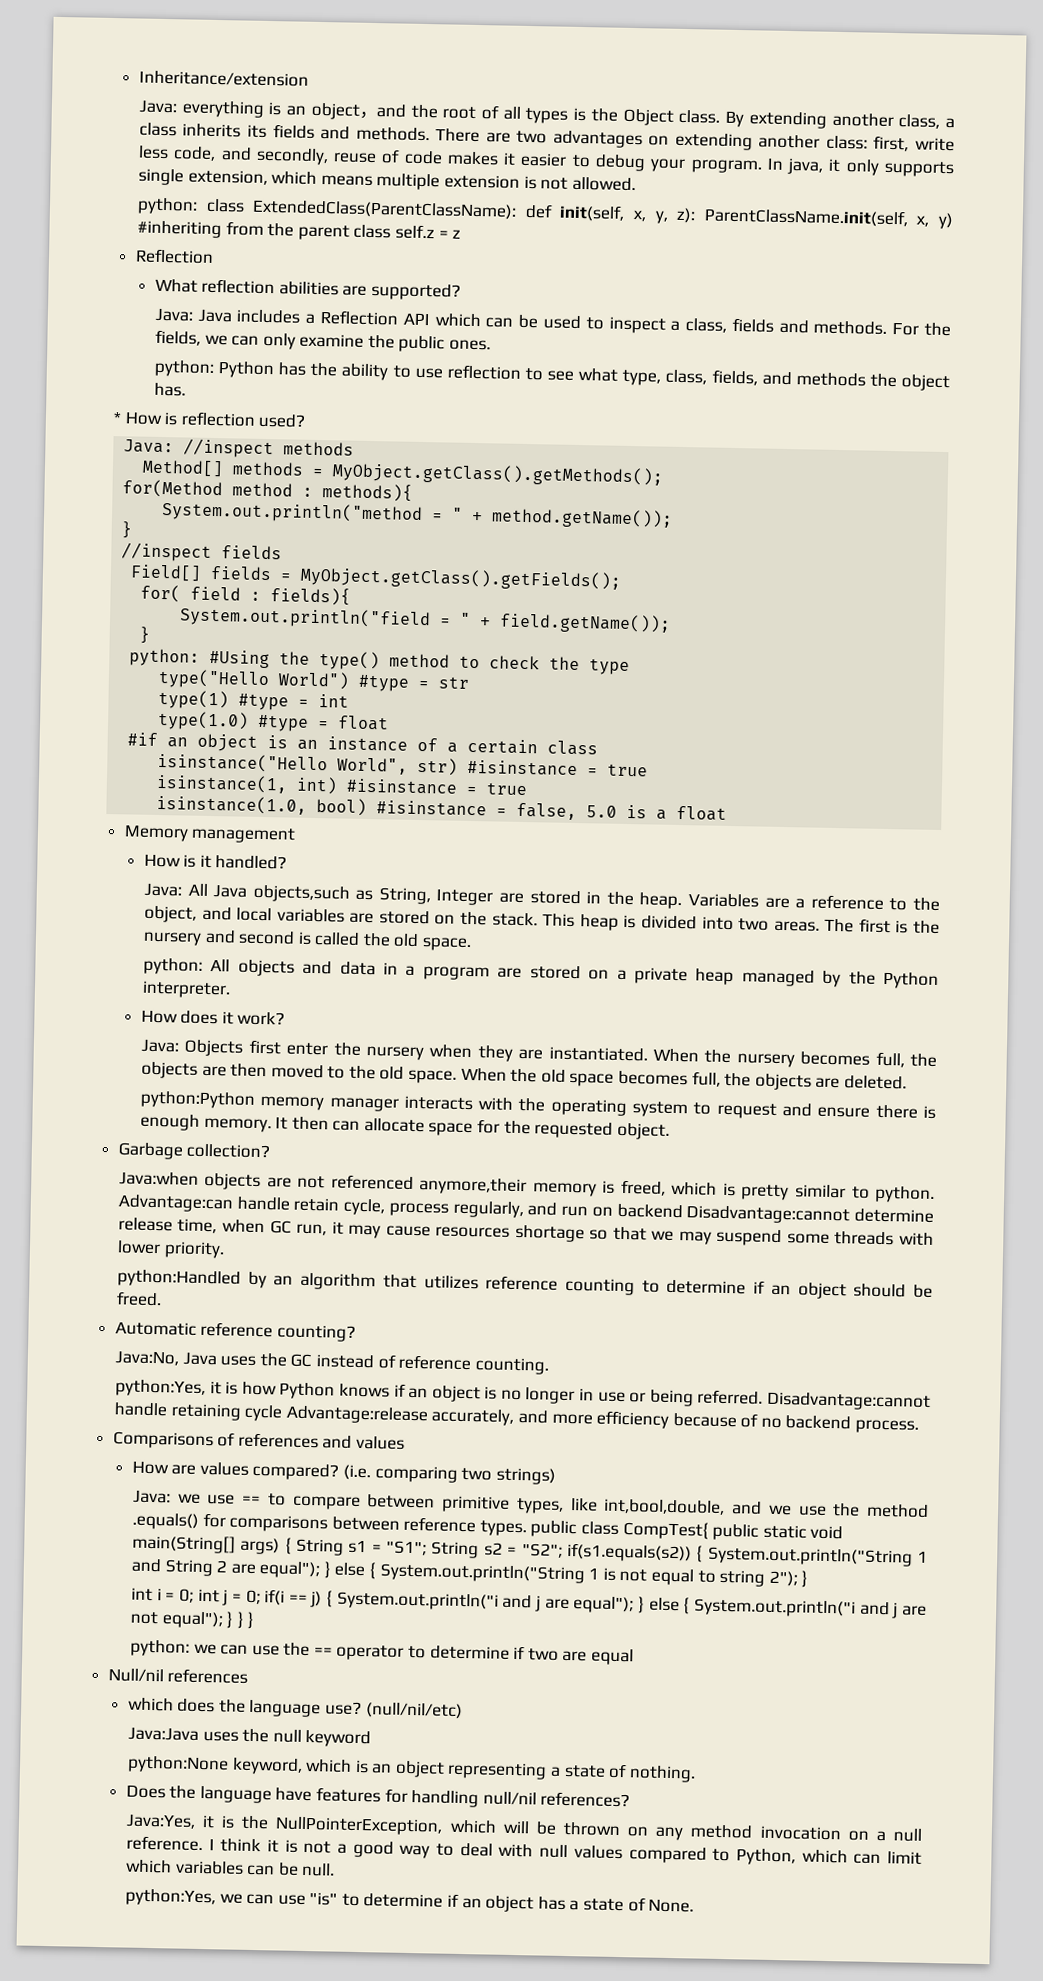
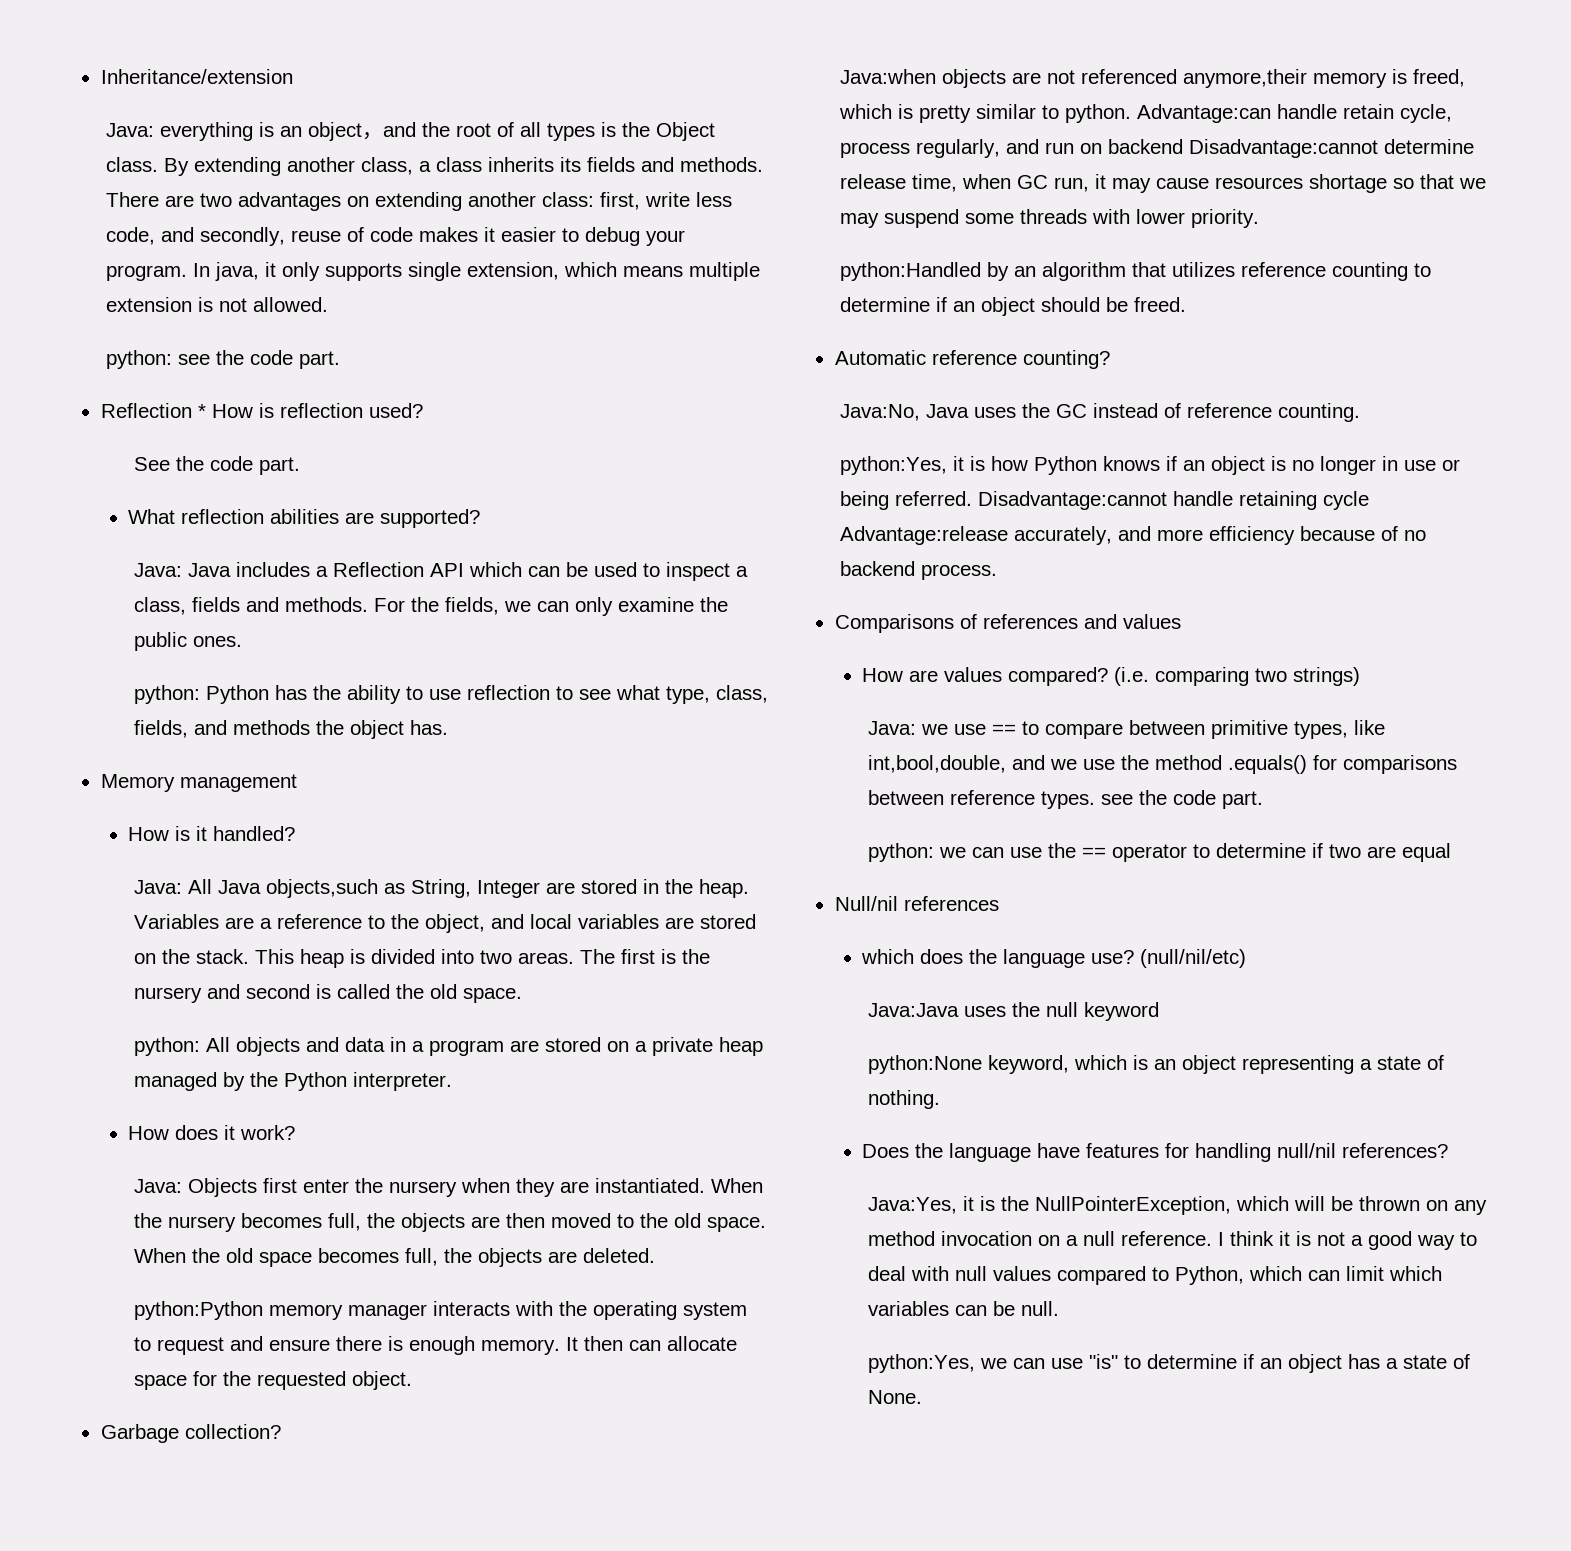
[205,198,954,230] [136,220,462,241] [134,248,214,264] class ExtendedClass(ParentClassName): def init(self, x, y, z): ParentClassName.init(self, x, y) #inheriting from the parent class self.z = z // Reflection -> [177,350,340,369] [100,403,423,418] [133,456,300,475] see the code part. // Reflection * How is reflection used? // See the code part.
[113,411,307,428] [123,438,355,459] [142,459,665,487] [122,479,414,502] [161,501,674,529] [121,521,133,539] [121,542,283,562] [130,564,623,591] [140,584,352,606] [179,606,672,634] [139,626,151,644] [129,648,631,676] [158,668,471,692] [158,689,350,711] [157,710,390,732] [127,732,599,756] [157,752,649,777] [156,773,528,796] [156,794,728,821] // * How is reflection used? // Java: //inspect methods // Method[] methods = MyObject.getClass().getMethods(); // for(Method method : methods){ // System.out.println("method = " + method.getName()); // } // //inspect fields // Field[] fields = MyObject.getClass().getFields(); // for( field : fields){ // System.out.println("field = " + field.getName()); // } // python: #Using the type() method to check the type // type("Hello World") #type = str // type(1) #type = int // type(1.0) #type = float // #if an object is an instance of a certain class // isinstance("Hello World", str) #isinstance = true // isinstance(1, int) #isinstance = true // isinstance(1.0, bool) #isinstance = false, 5.0 is a float -> (448, 727) none
[530,1520,844,1541] [131,1534,929,1567] [130,1558,809,1588] [130,1587,927,1619] [129,1611,256,1629] public class CompTest{ public static void main(String[] args) { String s1 = "S1"; String s2 = "S2"; if(s1.equals(s2)) { System.out.println("String 1 and String 2 are equal"); } else { System.out.println("String 1 is not equal to string 2"); } // int i = 0; int j = 0; if(i == j) { System.out.println("i and j are equal"); } else { System.out.println("i and j are not equal"); } } } -> [1100,790,1263,809] see the code part.

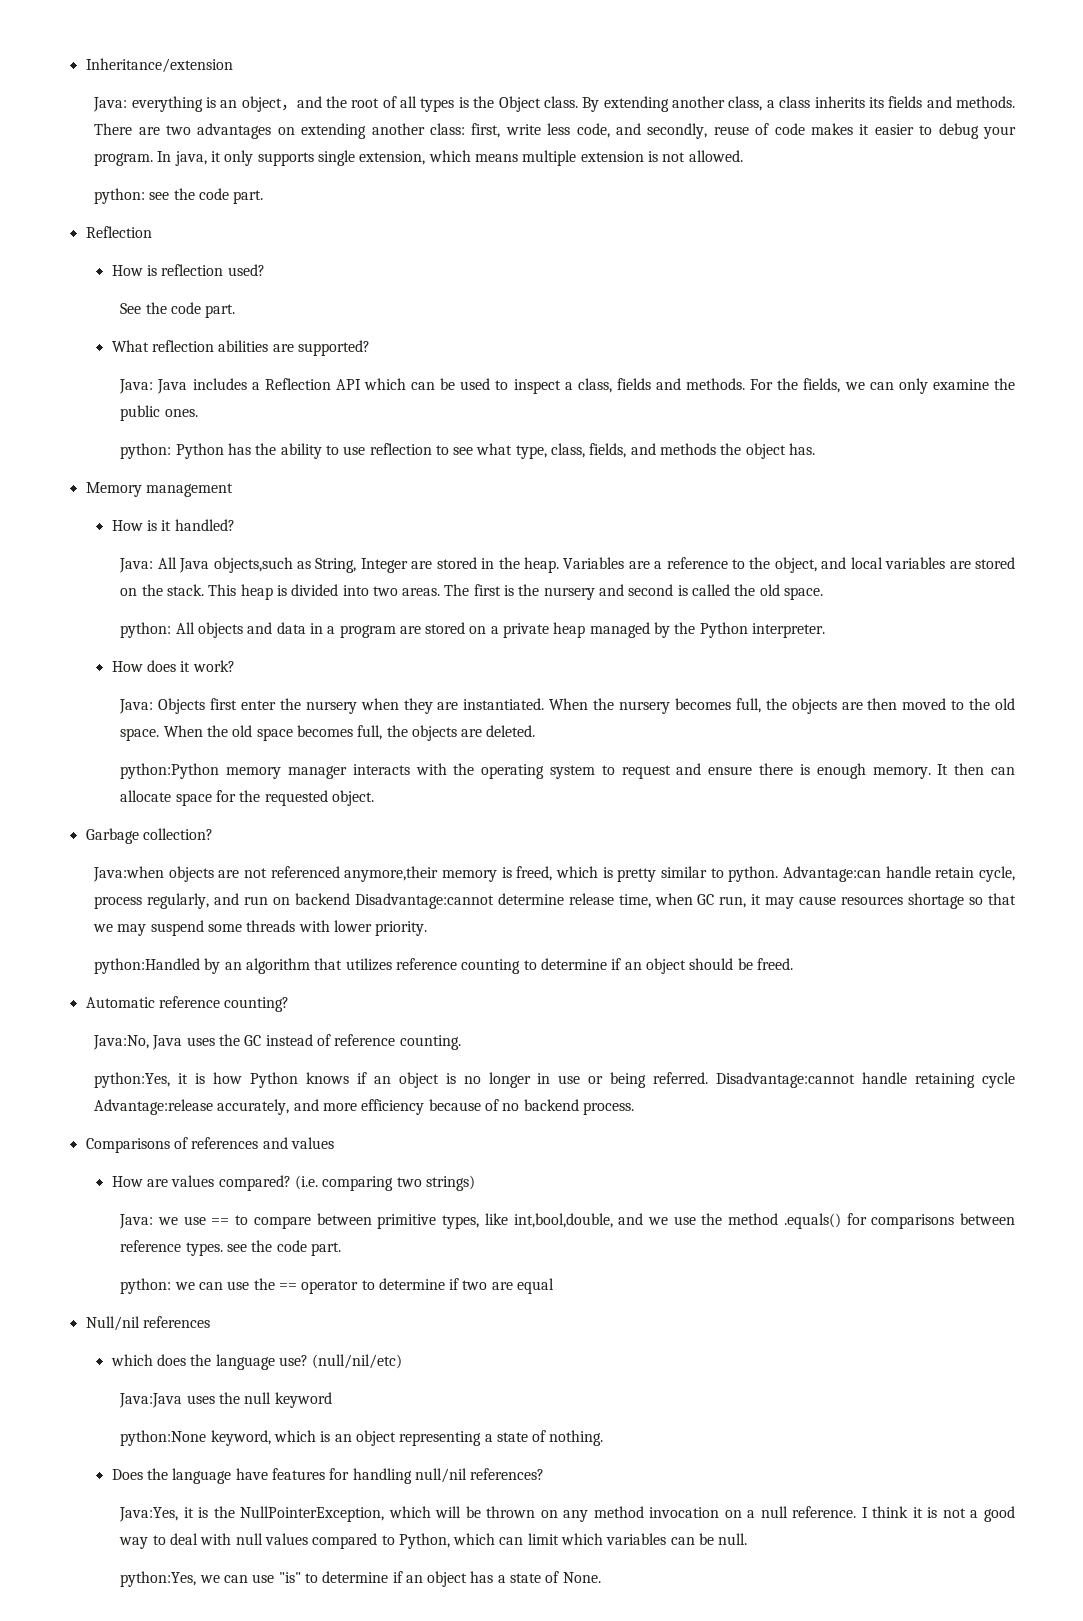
[197,404,206,418] * -> (152, 232) //

